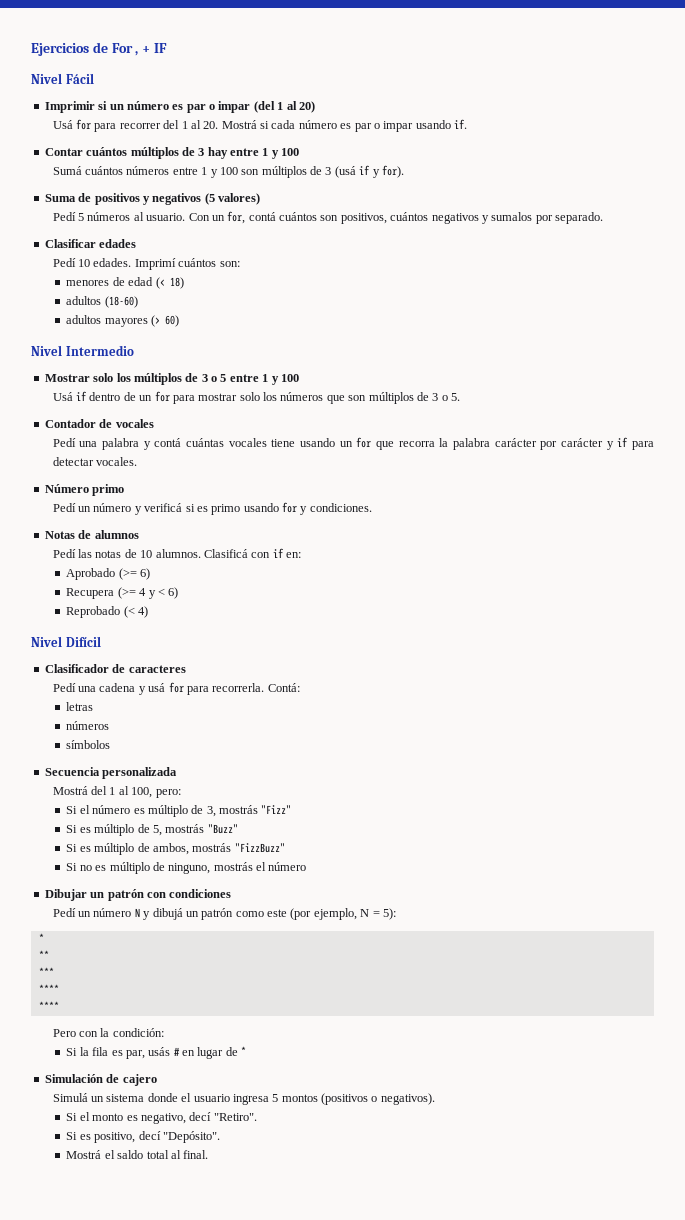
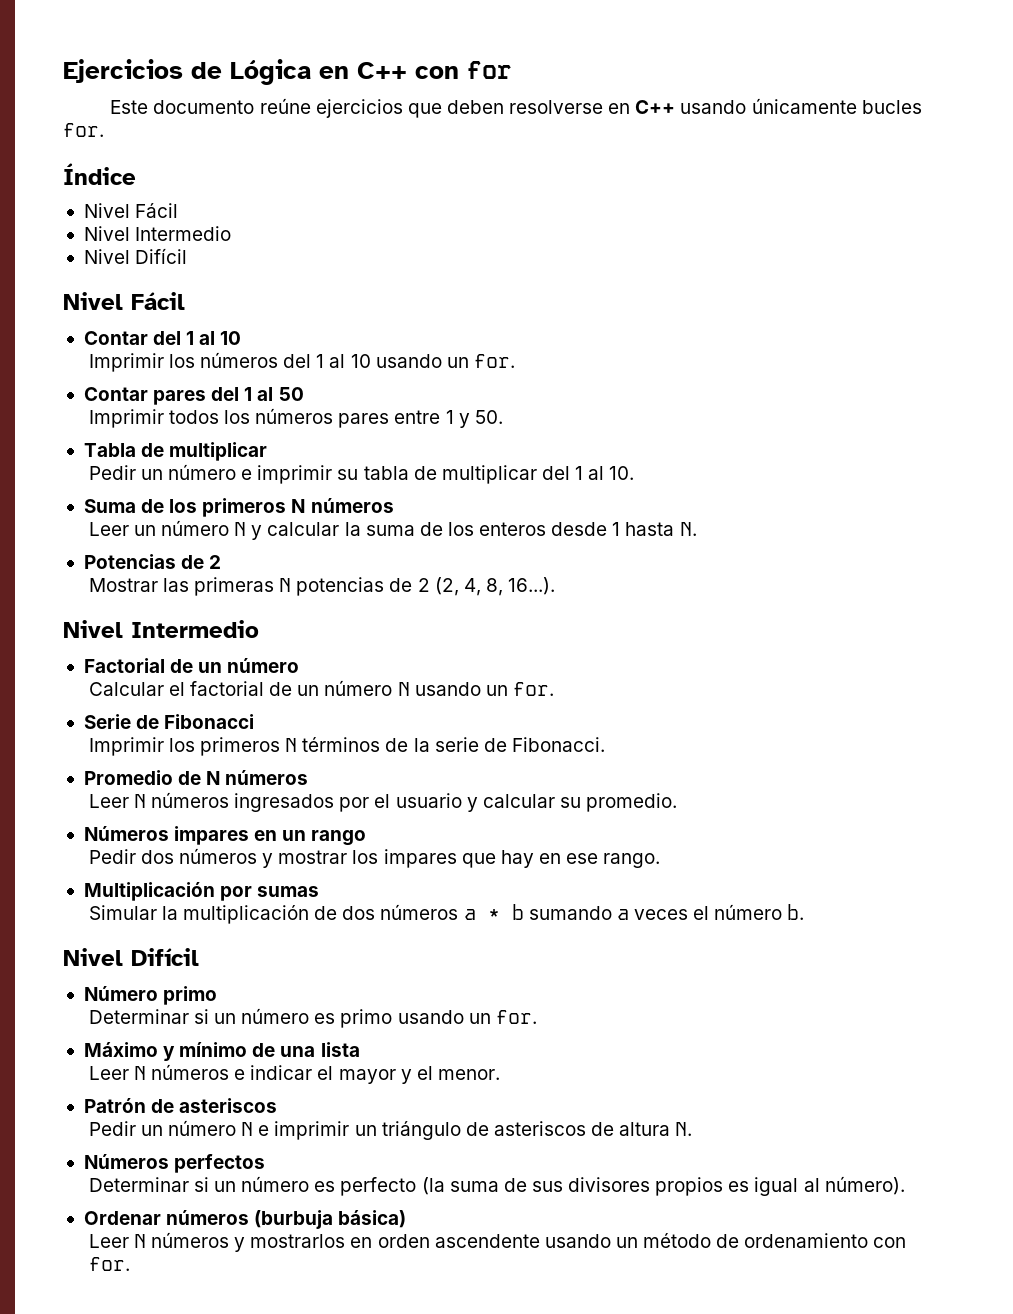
[111,43,167,56] [31,73,94,84] [44,101,315,113] [52,119,468,132] [44,147,300,159] [52,165,404,178] [44,193,260,205] [52,211,604,224] [44,239,137,248] [52,258,240,270] [66,277,184,289] [66,296,138,308] [66,315,180,327] [31,345,134,356] [44,373,299,385] [52,391,461,404] [44,419,154,428] [52,437,654,450] [52,457,138,466] [44,484,125,496] [52,502,372,515] [44,530,139,539] [52,548,302,558] [66,568,151,580] [66,587,179,599] [66,606,149,618] [31,636,101,647] [44,664,186,673] [52,682,300,695] [66,702,94,711] [66,721,110,730] [66,740,111,749] [44,767,178,779] [52,786,181,798] [66,805,292,817] [66,824,238,836] [66,843,285,855] [66,862,307,874] [44,889,232,901] [52,908,396,920] [38,933,44,943] [38,950,49,960] [38,967,54,977] [38,984,59,994] [38,1001,59,1011] [52,1028,164,1037] [66,1046,247,1059] [44,1074,157,1086] [52,1093,435,1105] [66,1112,257,1124] [66,1131,220,1143] [66,1150,209,1159] For , + IF // Nivel Fácil // Imprimir si un número es par o impar (del 1 al 20) // Usá for para recorrer del 1 al 20. Mostrá si cada número es par o impar usando if. // Contar cuántos múltiplos de 3 hay entre 1 y 100 // Sumá cuántos números entre 1 y 100 son múltiplos de 3 (usá if y for). // Suma de positivos y negativos (5 valores) // Pedí 5 números al usuario. Con un for, contá cuántos son positivos, cuántos negativos y sumalos por separado. // Clasificar edades // Pedí 10 edades. Imprimí cuántos son: // menores de edad (< 18) // adultos (18-60) // adultos mayores (> 60) // Nivel Intermedio // Mostrar solo los múltiplos de 3 o 5 entre 1 y 100 // Usá if dentro de un for para mostrar solo los números que son múltiplos de 3 o 5. // Contador de vocales // Pedí una palabra y contá cuántas vocales tiene usando un for que recorra la palabra carácter por carácter y if para detectar vocales. // Número primo // Pedí un número y verificá si es primo usando for y condiciones. // Notas de alumnos // Pedí las notas de 10 alumnos. Clasificá con if en: // Aprobado (>= 6) // Recupera (>= 4 y < 6) // Reprobado (< 4) // Nivel Difícil // Clasificador de caracteres // Pedí una cadena y usá for para recorrerla. Contá: // letras // números // símbolos // Secuencia personalizada // Mostrá del 1 al 100, pero: // Si el número es múltiplo de 3, mostrás "Fizz" // Si es múltiplo de 5, mostrás "Buzz" // Si es múltiplo de ambos, mostrás "FizzBuzz" // Si no es múltiplo de ninguno, mostrás el número // Dibujar un patrón con condiciones // Pedí un número N y dibujá un patrón como este (por ejemplo, N = 5): // * // ** // *** // **** // **** // Pero con la condición: // Si la fila es par, usás # en lugar de * // Simulación de cajero // Simulá un sistema donde el usuario ingresa 5 montos (positivos o negativos). // Si el monto es negativo, decí "Retiro". // Si es positivo, decí "Depósito". // Mostrá el saldo total al final. -> [230,59,512,85] [110,98,922,118] [63,123,104,137] [63,163,136,185] [83,203,179,218] [83,226,232,241] [83,248,188,264] [63,292,185,310] [83,331,242,345] [88,352,515,372] [83,387,304,405] [88,408,503,428] [83,442,268,461] [88,464,635,484] [83,498,394,517] [88,520,697,540] [83,554,222,569] [88,577,556,596] [63,620,259,638] [83,658,300,673] [88,680,554,696] [83,714,255,729] [88,737,605,756] [83,770,309,785] [88,792,678,812] [83,826,367,846] [88,848,661,868] [83,882,320,901] [88,904,805,924] [63,948,199,966] [83,986,218,1005] [88,1008,537,1028] [83,1042,360,1061] [88,1064,500,1084] [83,1098,278,1113] [88,1120,693,1140] [83,1154,266,1173] [88,1176,905,1196] [83,1210,407,1229] [88,1232,907,1252] [88,1257,130,1271] Lógica en C++ con for // Este documento reúne ejercicios que deben resolverse en C++ usando únicamente bucles for. // Índice // Nivel Fácil // Nivel Intermedio // Nivel Difícil // Nivel Fácil // Contar del 1 al 10 // Imprimir los números del 1 al 10 usando un for. // Contar pares del 1 al 50 // Imprimir todos los números pares entre 1 y 50. // Tabla de multiplicar // Pedir un número e imprimir su tabla de multiplicar del 1 al 10. // Suma de los primeros N números // Leer un número N y calcular la suma de los enteros desde 1 hasta N. // Potencias de 2 // Mostrar las primeras N potencias de 2 (2, 4, 8, 16...). // Nivel Intermedio // Factorial de un número // Calcular el factorial de un número N usando un for. // Serie de Fibonacci // Imprimir los primeros N términos de la serie de Fibonacci. // Promedio de N números // Leer N números ingresados por el usuario y calcular su promedio. // Números impares en un rango // Pedir dos números y mostrar los impares que hay en ese rango. // Multiplicación por sumas // Simular la multiplicación de dos números a * b sumando a veces el número b. // Nivel Difícil // Número primo // Determinar si un número es primo usando un for. // Máximo y mínimo de una lista // Leer N números e indicar el mayor y el menor. // Patrón de asteriscos // Pedir un número N e imprimir un triángulo de asteriscos de altura N. // Números perfectos // Determinar si un número es perfecto (la suma de sus divisores propios es igual al número). // Ordenar números (burbuja básica) // Leer N números y mostrarlos en orden ascendente usando un método de ordenamiento con for.

